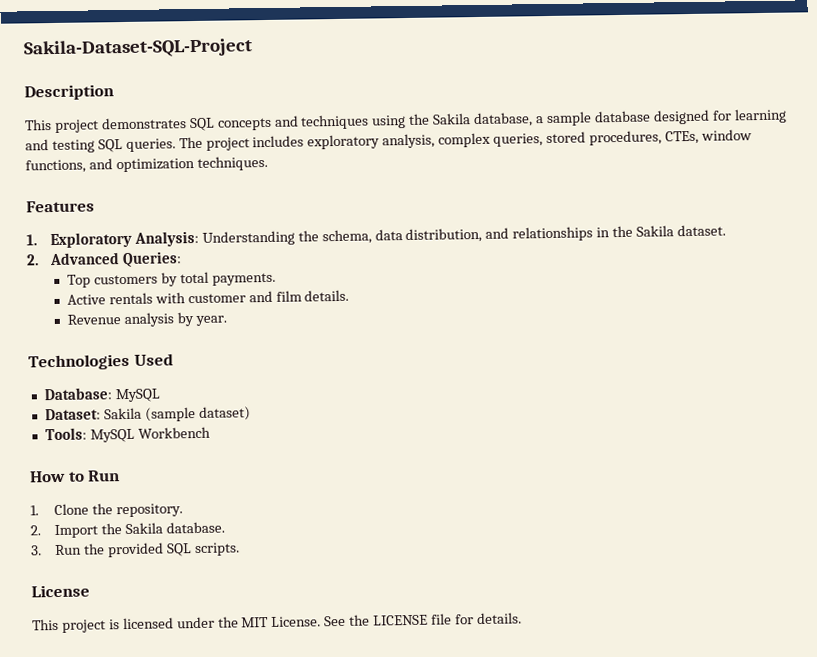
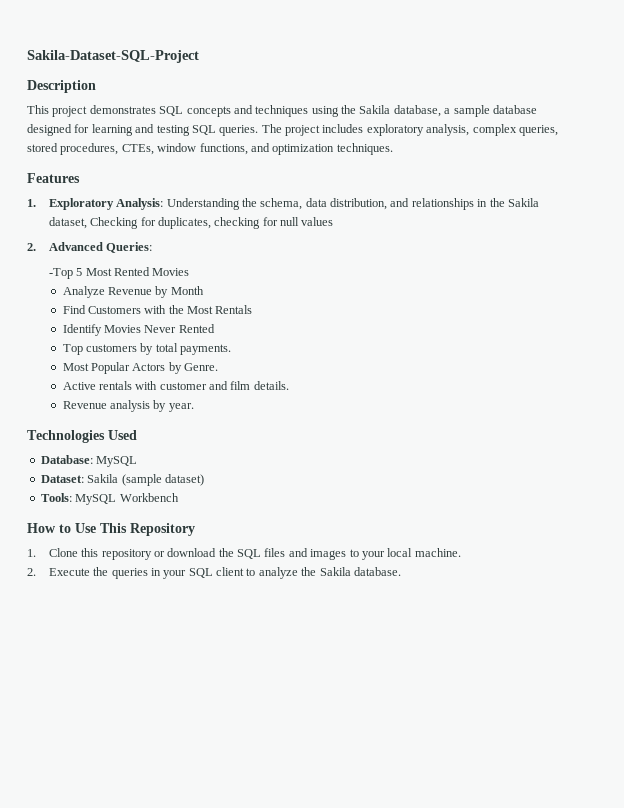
[676,224,726,237] [26,251,182,268] dataset. // 2. Advanced Queries: -> [48,217,334,229] [27,242,153,253] [48,267,190,279] [62,286,204,298] [62,305,253,314] [62,324,215,336] dataset, Checking for duplicates, checking for null values // 2. Advanced Queries: // -Top 5 Most Rented Movies // Analyze Revenue by Month // Find Customers with the Most Rentals // Identify Movies Never Rented
(276, 279) none -> [62,362,218,374] // Most Popular Actors by Genre.
[87,470,121,482] Run -> [75,523,195,536] Use This Repository
[91,503,183,518] [30,521,225,539] [31,542,240,558] [31,584,90,598] [32,612,522,633] the repository. // 2. Import the Sakila database. // 3. Run the provided SQL scripts. // License // This project is licensed under the MIT License. See the LICENSE file for details. -> [81,548,461,560] [27,567,401,579] this repository or download the SQL files and images to your local machine. // 2. Execute the queries in your SQL client to analyze the Sakila database.

